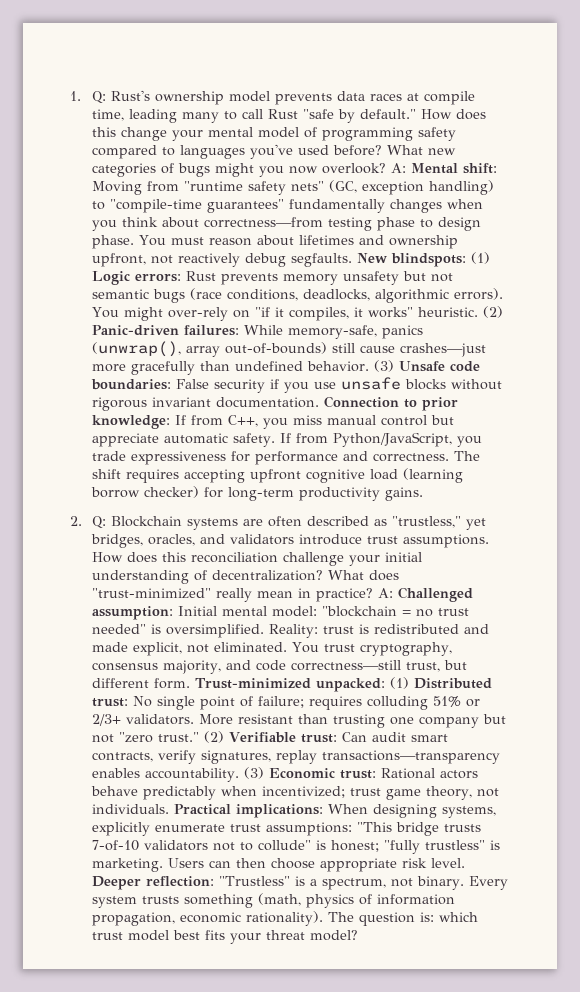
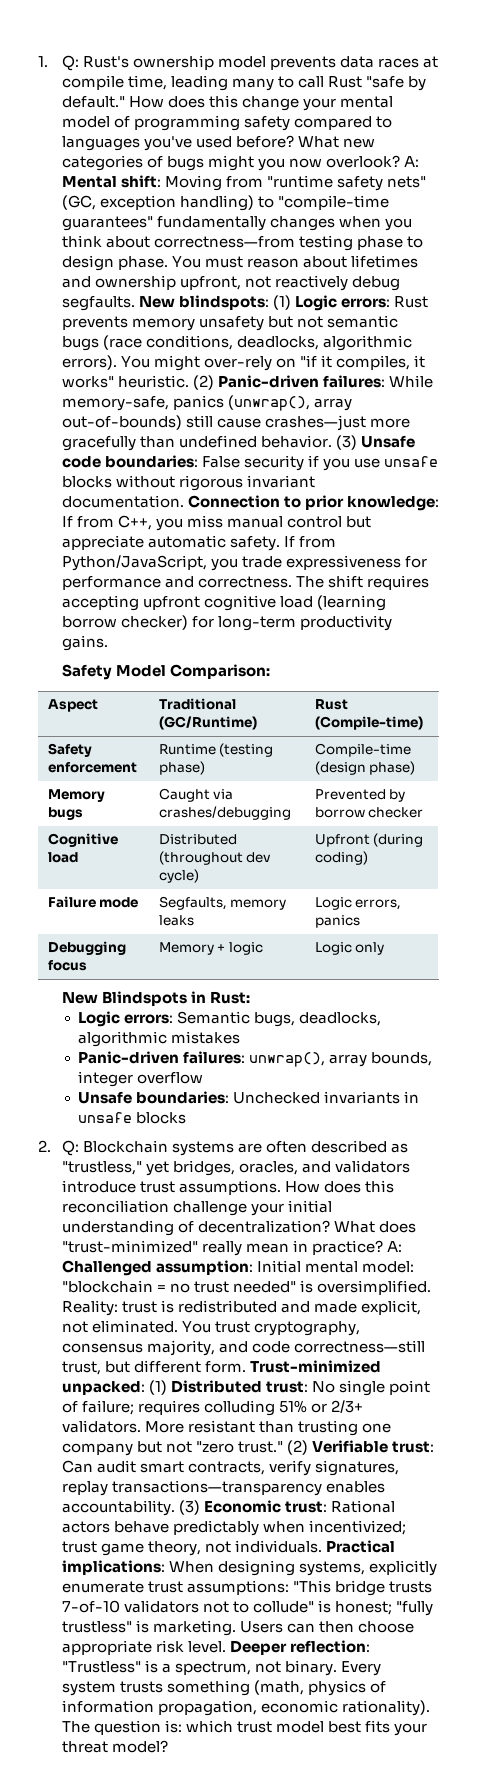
(423, 494) none -> [61,664,270,680] [47,699,98,712] [158,698,236,710] [158,716,257,730] [314,699,348,710] [314,716,423,730] [47,743,92,757] [47,762,137,773] [158,743,274,757] [158,761,205,775] [314,743,411,757] [314,761,416,775] [47,789,105,802] [47,807,83,820] [158,788,234,802] [158,806,291,820] [314,789,406,802] [314,807,424,818] [47,833,118,847] [47,852,78,863] [158,834,237,845] [158,851,272,865] [158,869,199,883] [314,833,424,847] [314,851,368,865] [47,896,139,908] [158,896,287,910] [158,915,194,926] [314,897,402,910] [314,915,360,928] [47,941,126,955] [47,960,87,971] [158,942,263,955] [314,942,385,955] [61,991,250,1006] [78,1011,382,1027] [78,1031,241,1047] [78,1051,433,1067] [78,1071,204,1087] [78,1091,420,1104] [78,1112,187,1124] // Safety Model Comparison: // Aspect | Traditional (GC/Runtime) | Rust (Compile-time) // Safety enforcement | Runtime (testing phase) | Compile-time (design phase) // Memory bugs | Caught via crashes/debugging | Prevented by borrow checker // Cognitive load | Distributed (throughout dev cycle) | Upfront (during coding) // Failure mode | Segfaults, memory leaks | Logic errors, panics // Debugging focus | Memory + logic | Logic only // New Blindspots in Rust: // Logic errors: Semantic bugs, deadlocks, algorithmic mistakes // Panic-driven failures: unwrap(), array bounds, integer overflow // Unsafe boundaries: Unchecked invariants in unsafe blocks

